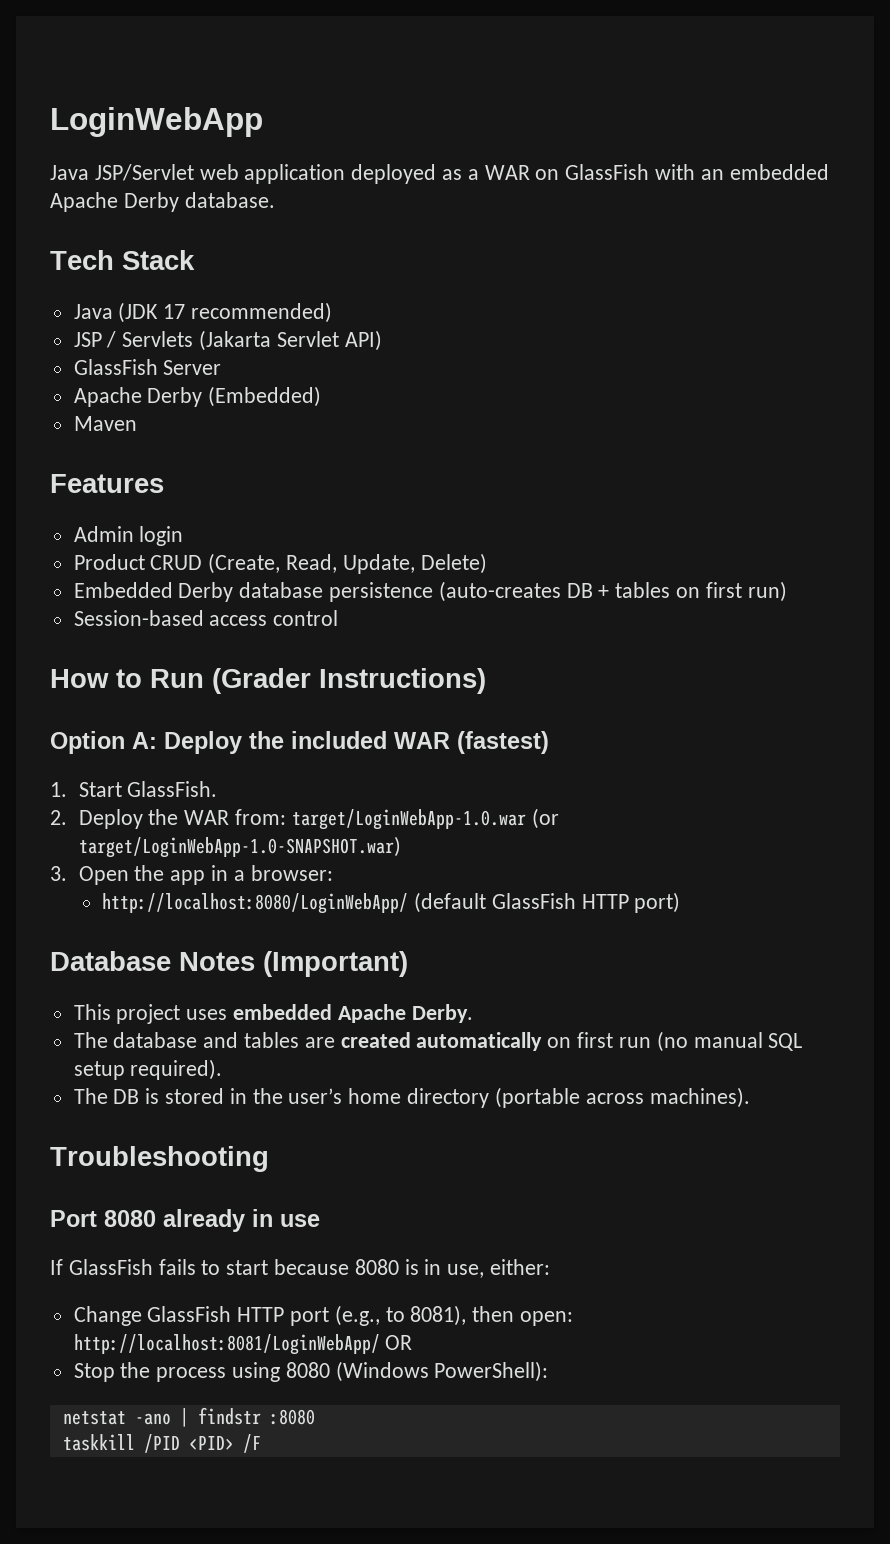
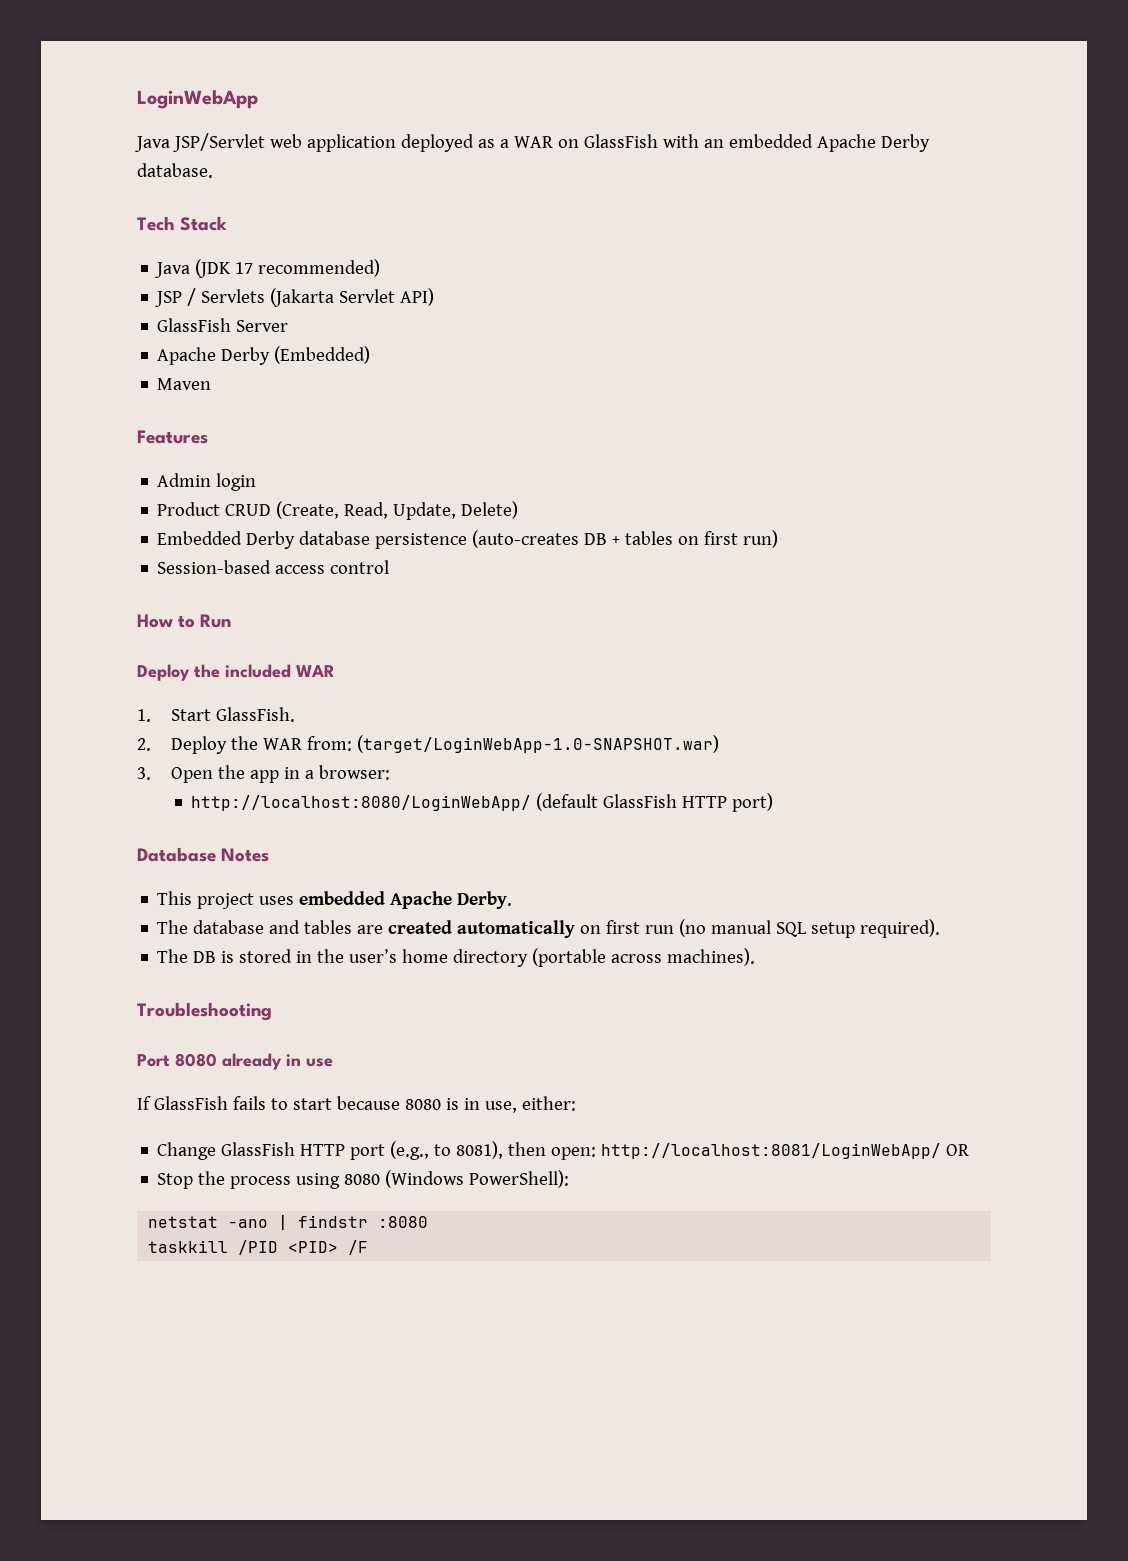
[212,668,486,694] [50,731,157,754] (Grader Instructions) // Option A: -> (232, 621) //
[457,731,549,754] (fastest) -> (335, 671) none
[291,808,559,830] [78,836,401,858] target/LoginWebApp-1.0.war (or target/LoginWebApp-1.0-SNAPSHOT.war) -> [356,735,719,753] (target/LoginWebApp-1.0-SNAPSHOT.war)
[263,951,408,977] (Important) -> (270, 855) none

